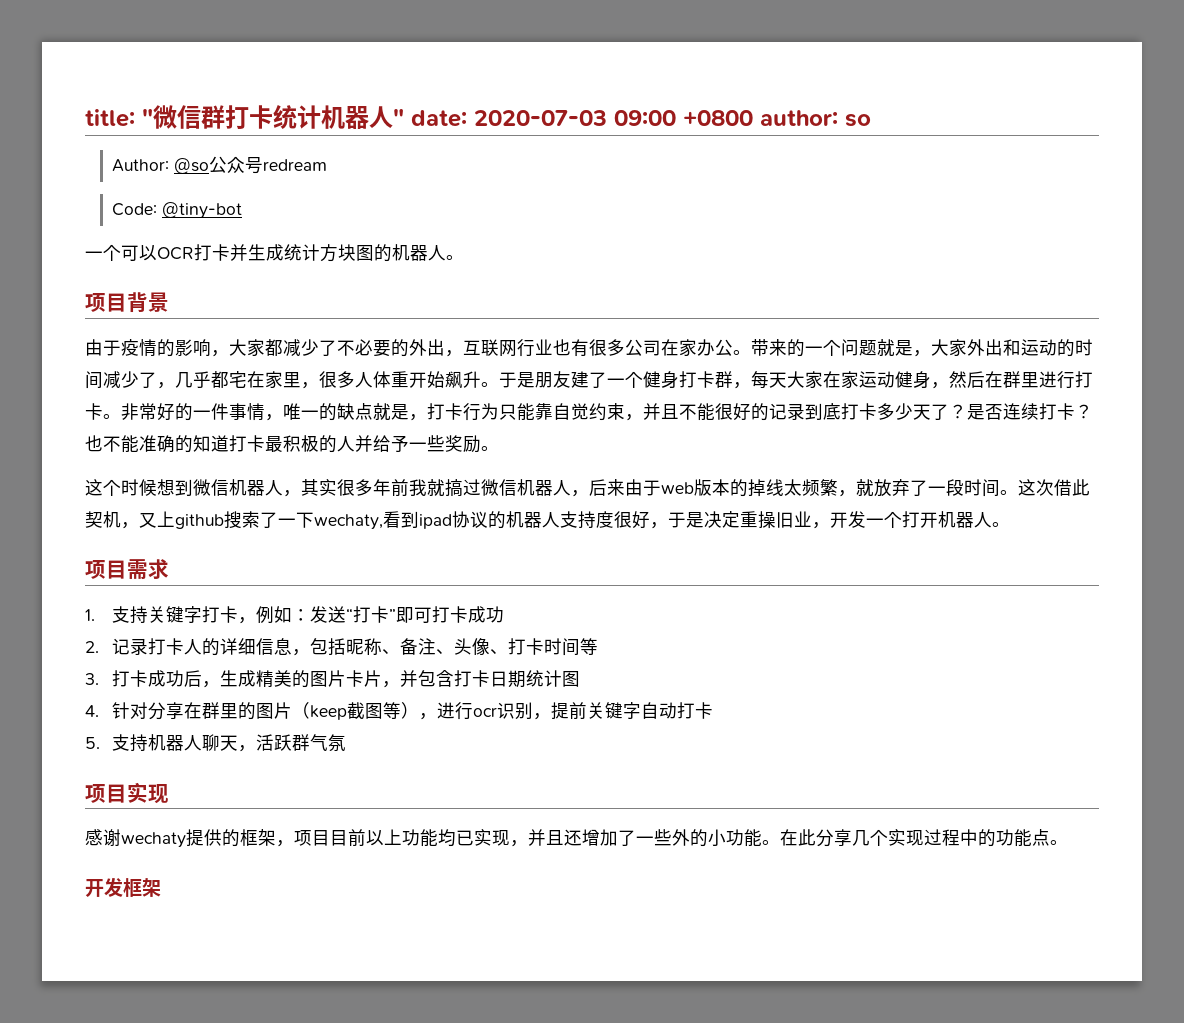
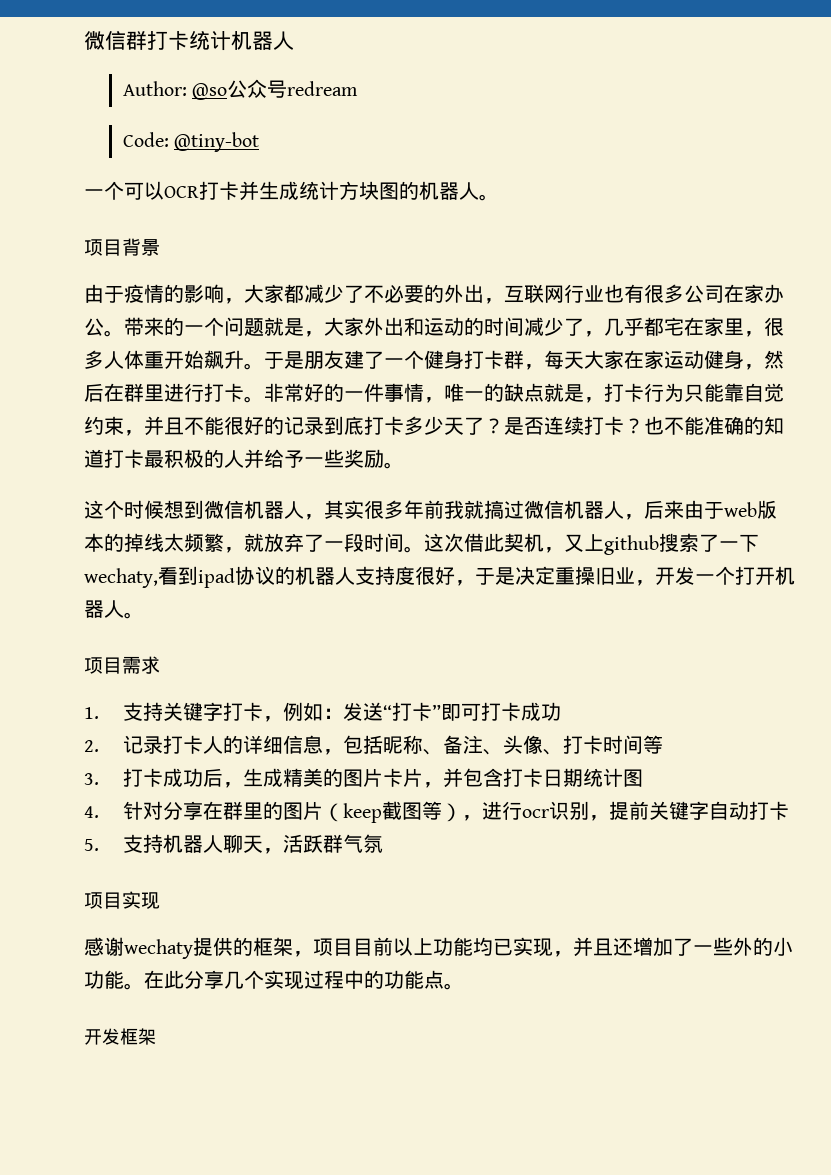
[85,109,153,127] title: " -> (84, 40) none
[393,109,871,127] " date: 2020-07-03 09:00 +0800 author: so -> (294, 40) none

